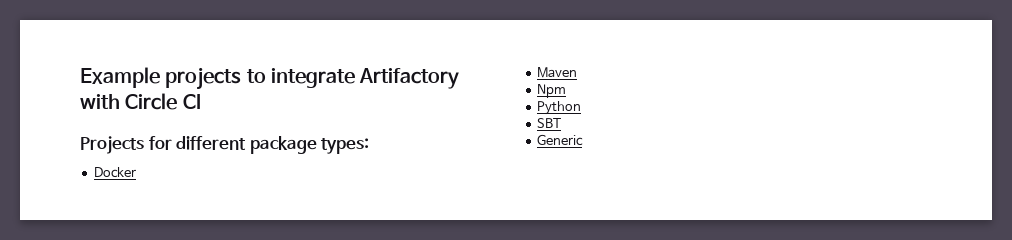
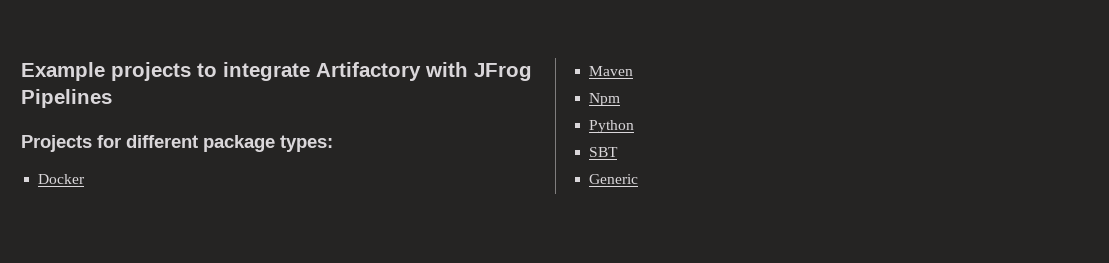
[125,93,201,110] Circle CI -> [474,63,532,81] [21,89,112,108] JFrog Pipelines

